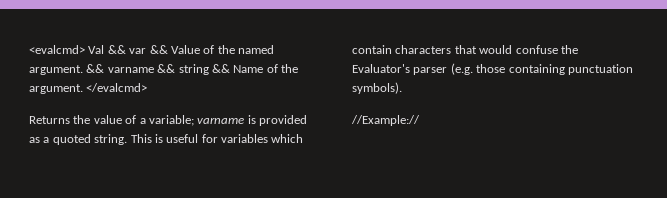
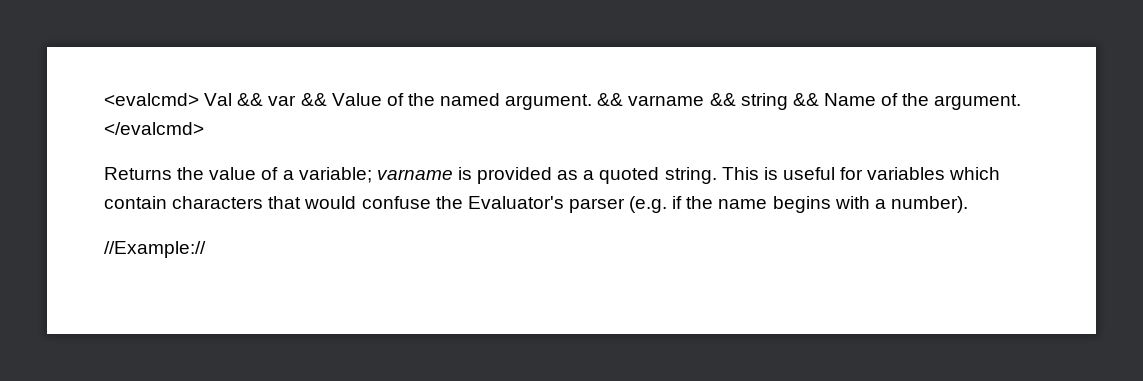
[476,64,633,75] [352,82,402,94] those containing punctuation symbols). -> [672,196,968,213] if the name begins with a number).

